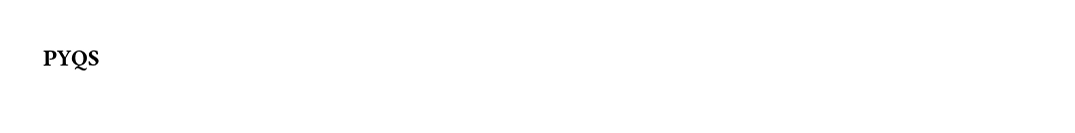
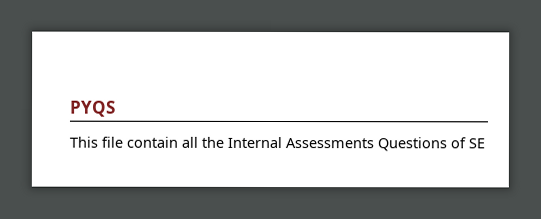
(101, 60) none -> [69,136,485,152] // This file contain all the Internal Assessments Questions of SE

